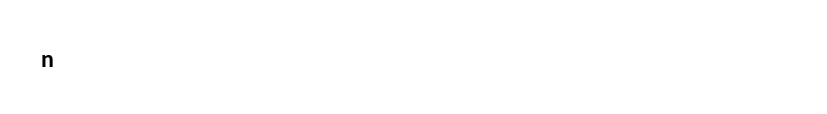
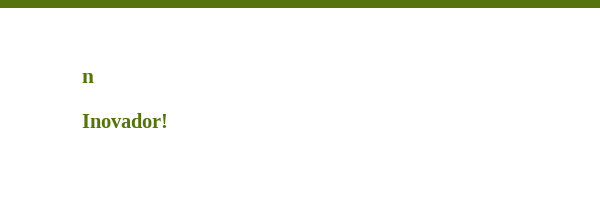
(54, 61) none -> [82,113,168,128] // Inovador!

